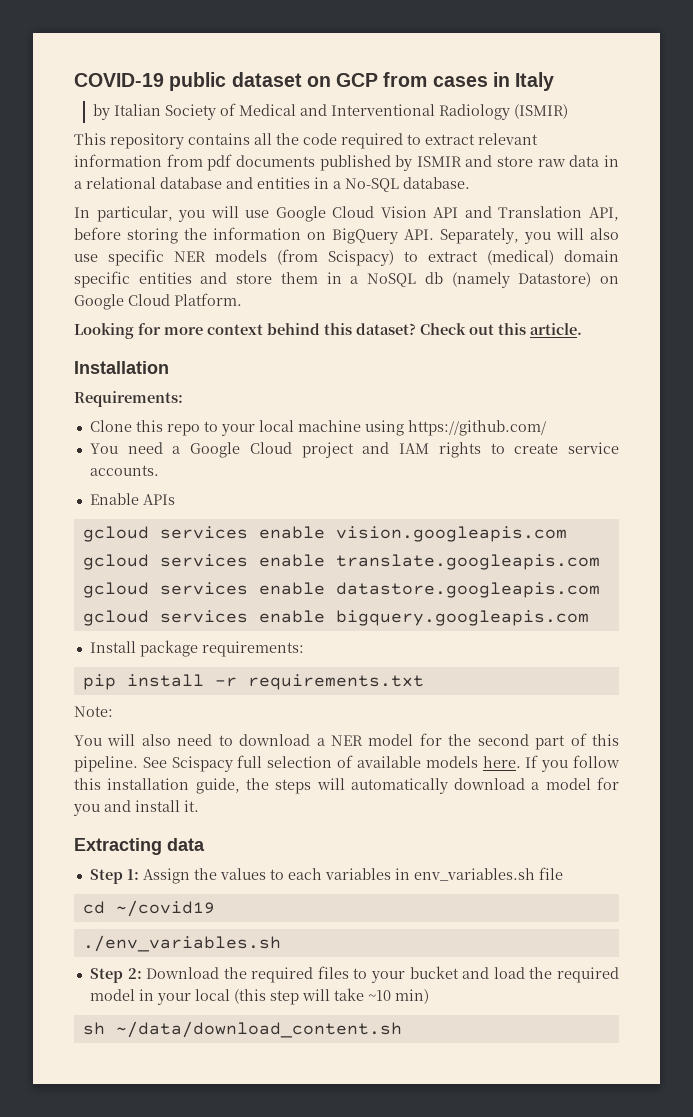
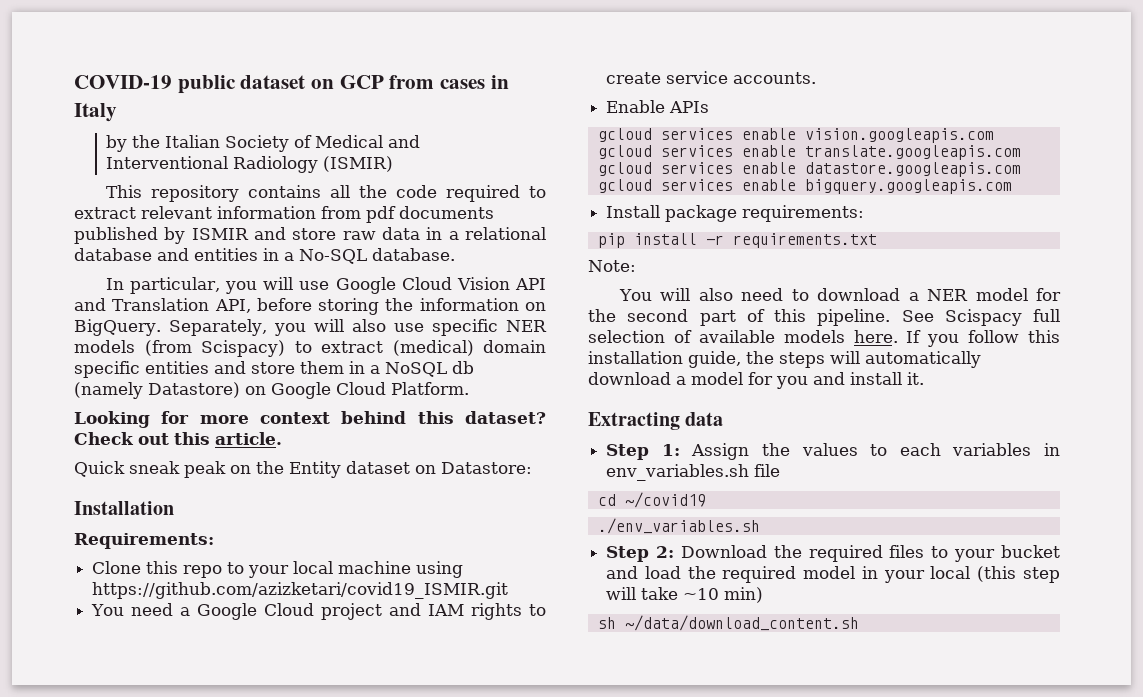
(111, 112) none -> [132,135,161,148] the
[332,228,434,244] BigQuery API. -> [74,319,161,336] BigQuery.
(582, 329) none -> [74,461,532,478] // Quick sneak peak on the Entity dataset on Datastore:
[407,420,546,436] https://github.com/ -> [92,582,509,599] https://github.com/azizketari/covid19_ISMIR.git

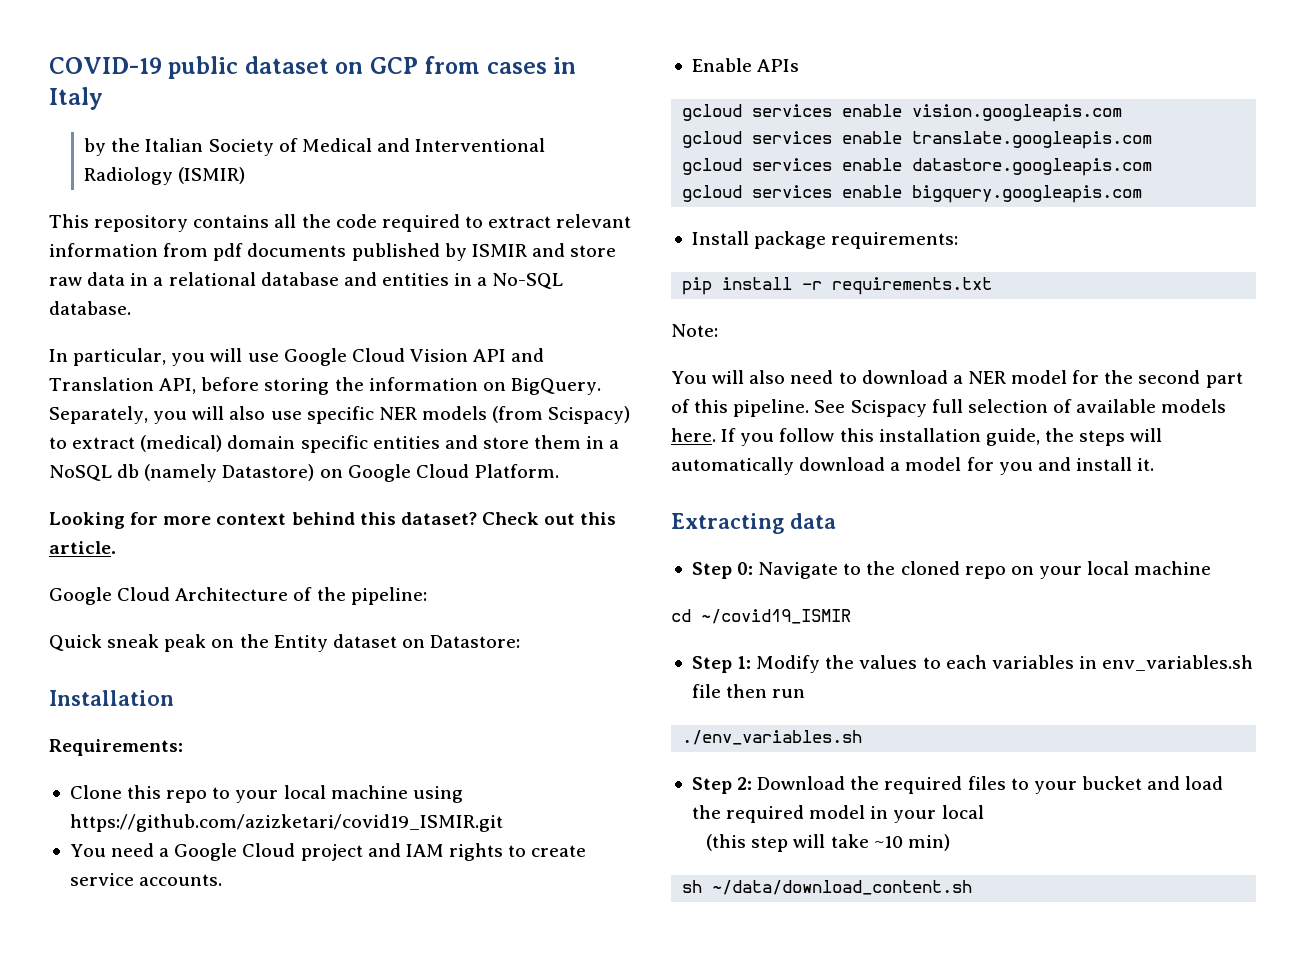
(282, 438) none -> [49,587,427,605] // Google Cloud Architecture of the pipeline:
(724, 419) none -> [691,561,1212,579] [671,609,851,624] // Step 0: Navigate to the cloned repo on your local machine // cd ~/covid19_ISMIR
[691,443,750,460] Assign -> [756,655,821,673] Modify
[597,492,706,508] // cd ~/covid19 -> [726,684,806,698] then run
(971, 572) none -> (984, 812) //

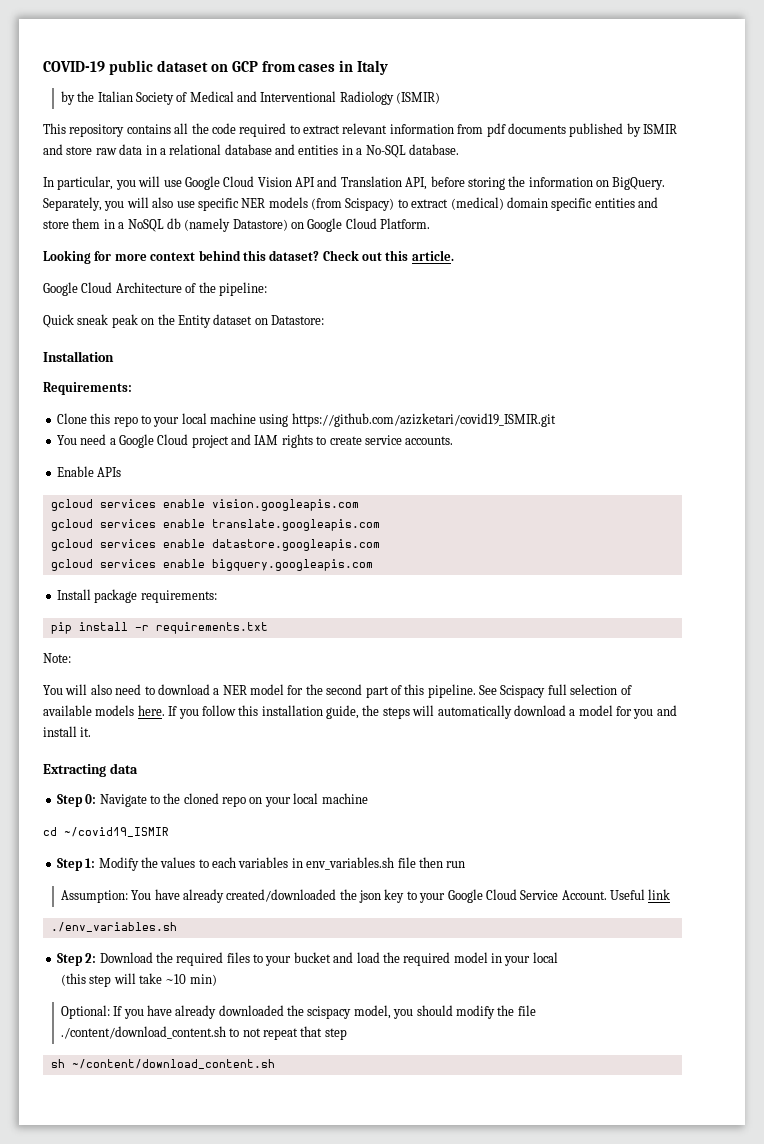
(806, 693) none -> [60,889,671,903] // Assumption: You have already created/downloaded the json key to your Google Cloud Service Account. Useful link
(950, 842) none -> [60,1005,536,1019] [60,1026,347,1040] // Optional: If you have already downloaded the scispacy model, you should modify the file ./content/download_content.sh to not repeat that step
[712,880,973,895] ~/data/download_content.sh -> [71,1059,275,1069] ~/content/download_content.sh

